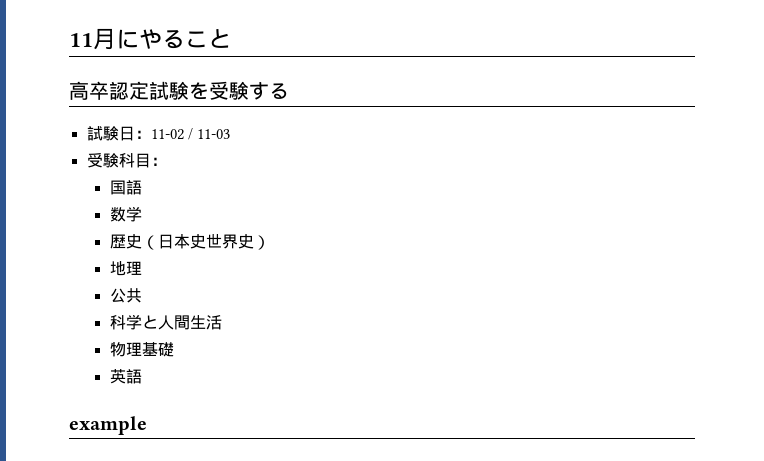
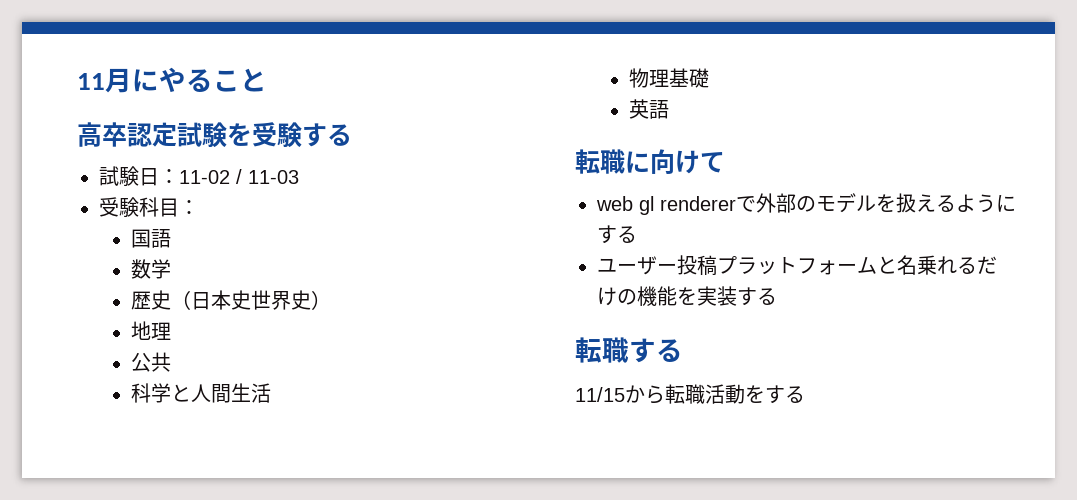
[69,416,147,435] example -> [575,149,725,174] [596,193,1016,215] [597,225,637,244] [597,255,997,276] [597,286,777,306] [575,337,683,363] [575,384,805,404] 転職に向けて // web gl rendererで外部のモデルを扱えるようにする // ユーザー投稿プラットフォームと名乗れるだけの機能を実装する // 転職する // 11/15から転職活動をする

